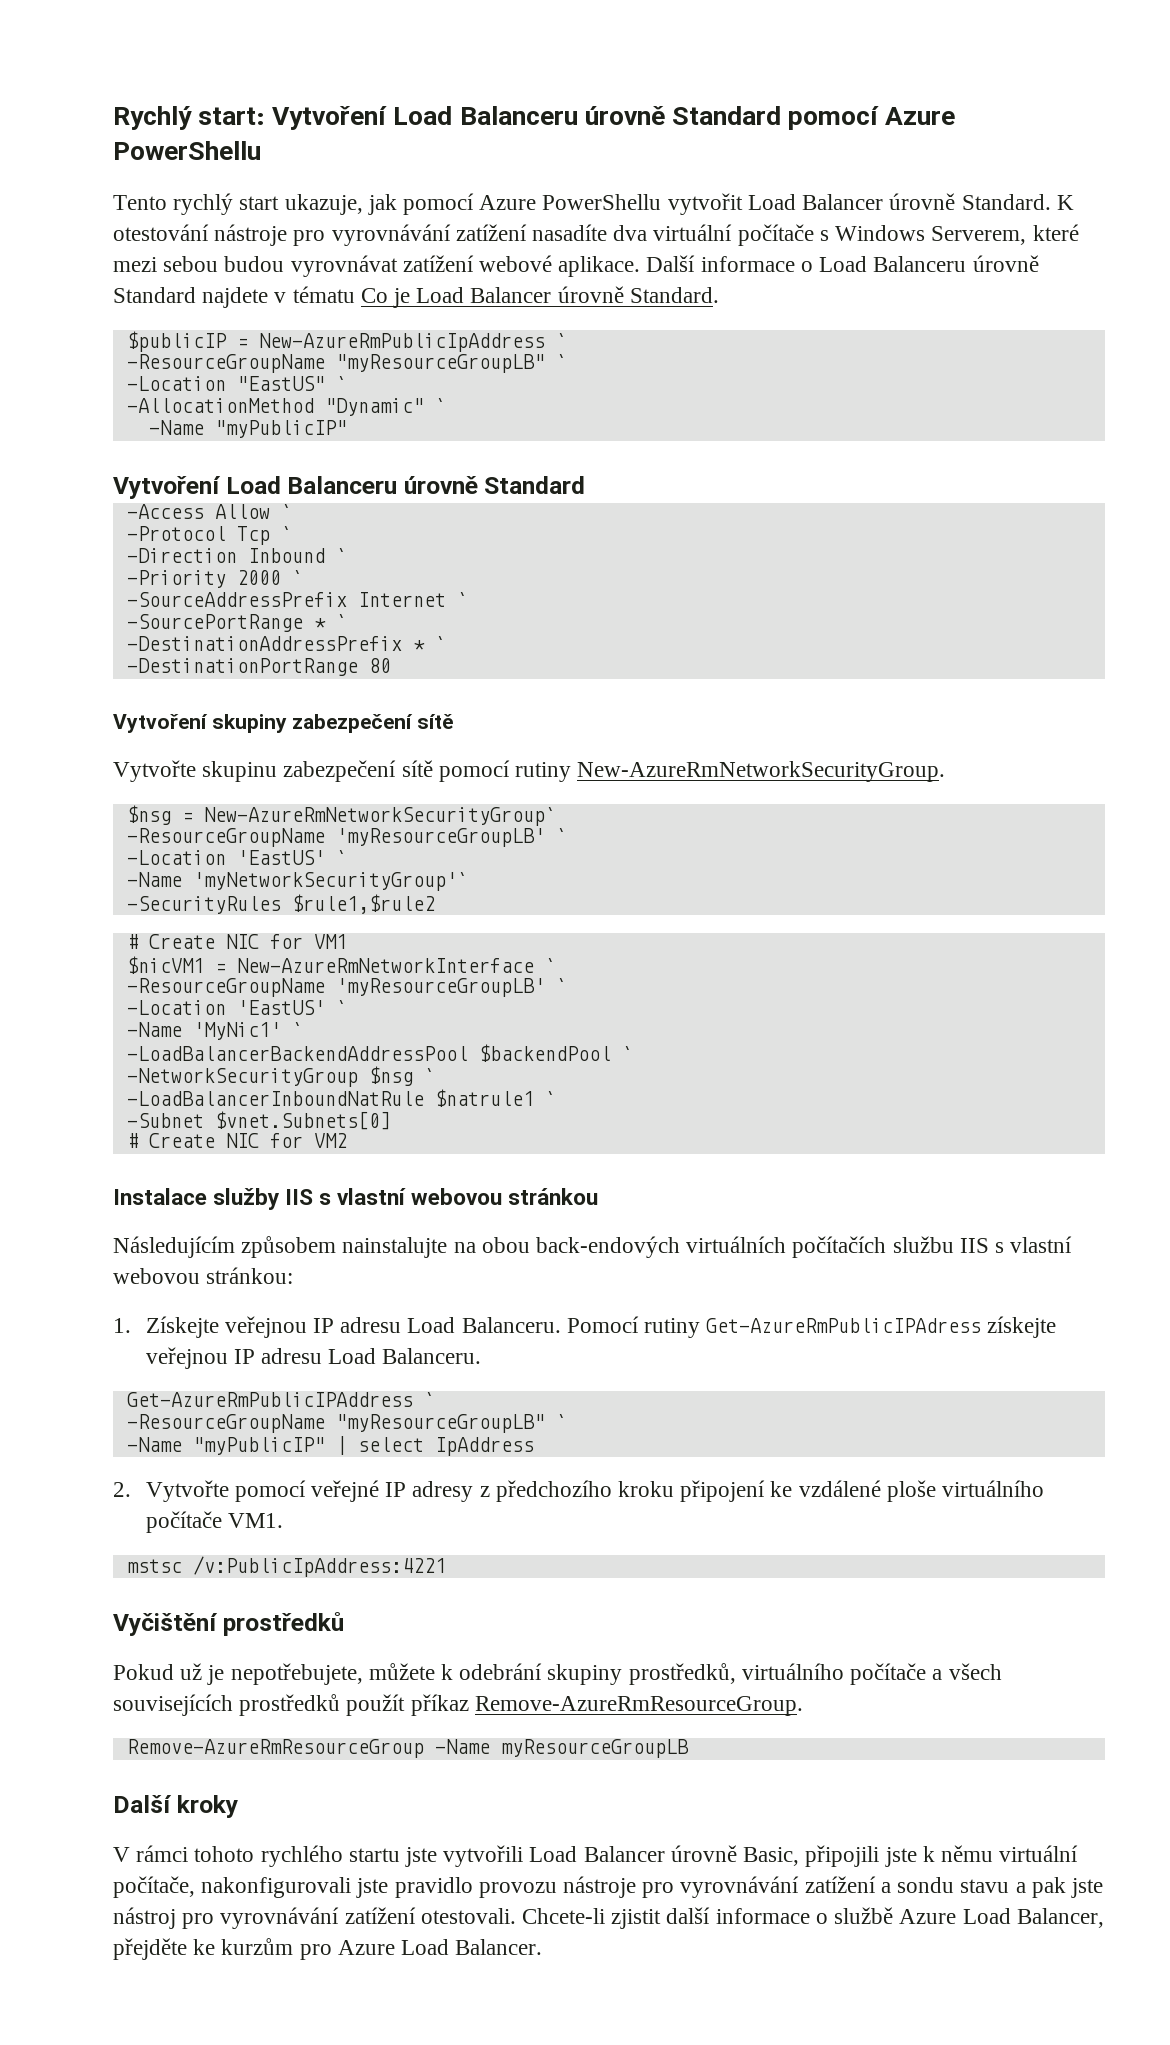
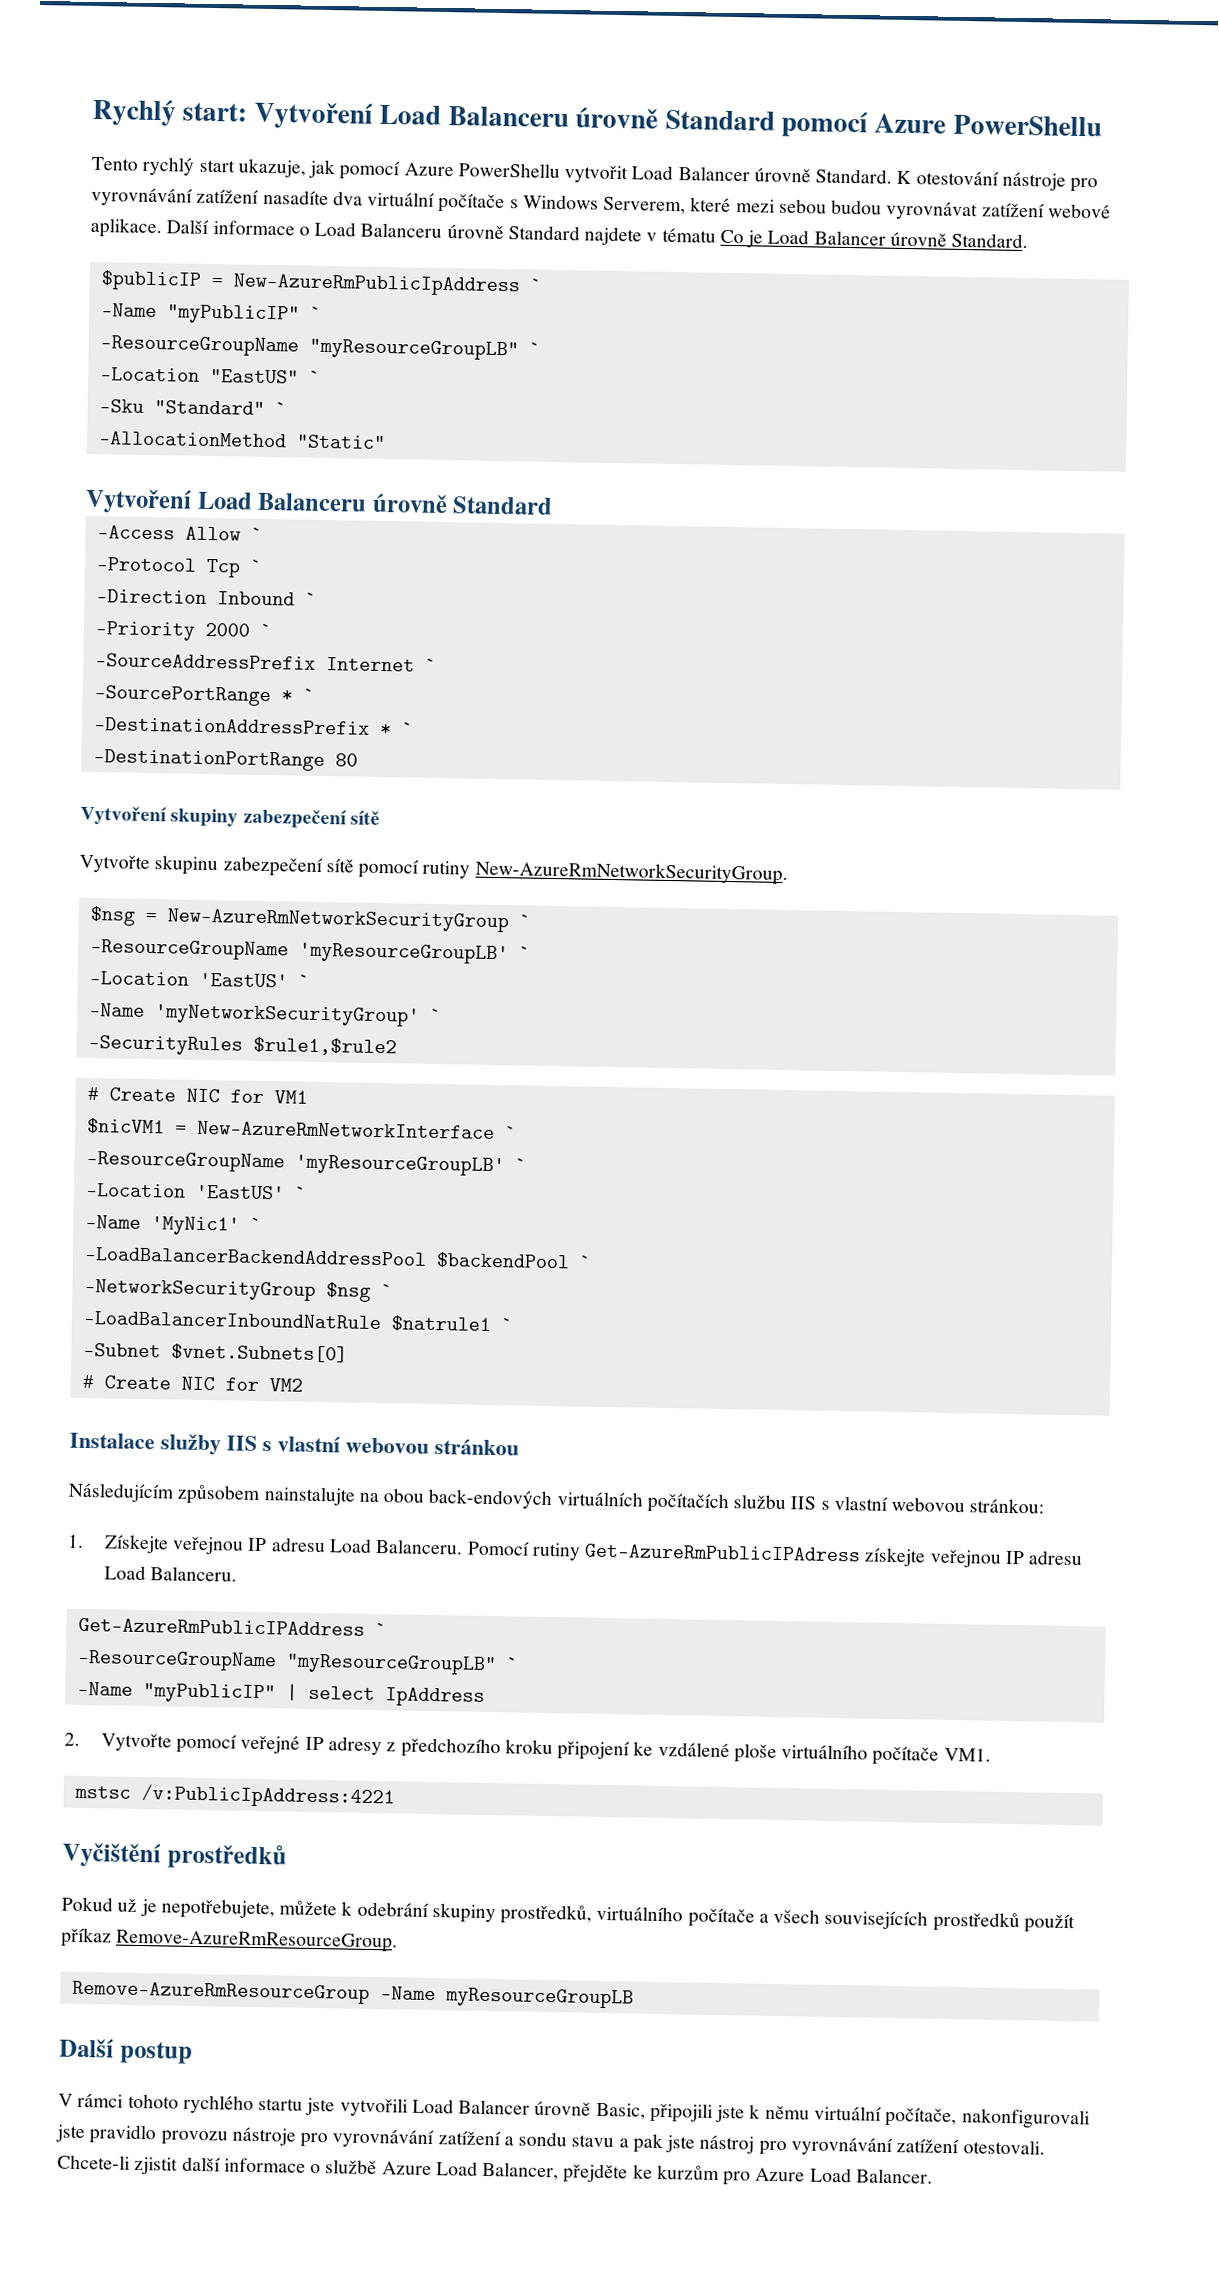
(567, 340) none -> [100,303,322,325] // -Name "myPublicIP" `
[126,398,446,416] [148,420,347,438] -AllocationMethod "Dynamic" ` // -Name "myPublicIP" -> [98,399,287,416] [98,431,386,450] -Sku "Standard" ` // -AllocationMethod "Static"
[203,807,556,826] [126,828,567,847] [126,850,347,865] [126,872,468,891] New-AzureRmNetworkSecurityGroup` // -ResourceGroupName 'myResourceGroupLB' ` // -Location 'EastUS' ` // -Name 'myNetworkSecurityGroup'` -> [166,908,531,933] [89,938,531,965] [88,970,310,988] [88,1002,442,1027] New-AzureRmNetworkSecurityGroup ` // -ResourceGroupName 'myResourceGroupLB' ` // -Location 'EastUS' ` // -Name 'myNetworkSecurityGroup' `
[176,1795,238,1818] kroky -> [119,2040,193,2064] postup

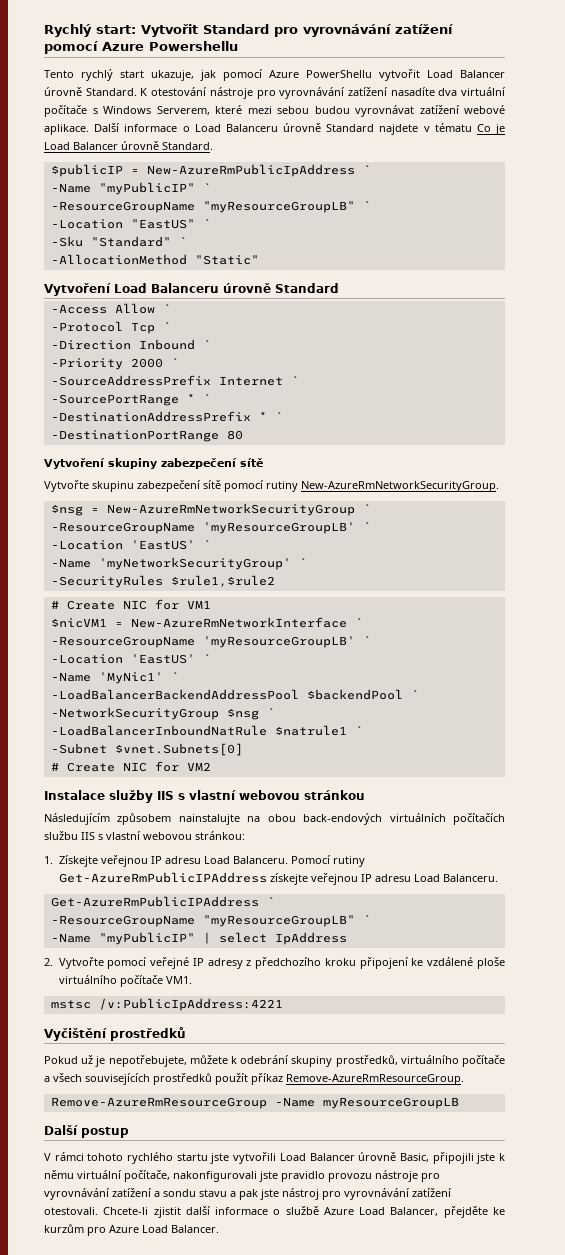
[253,101,1102,139] Vytvoření Load Balanceru úrovně Standard pomocí Azure PowerShellu -> [141,24,454,37] [44,41,238,54] Vytvořit Standard pro vyrovnávání zatížení pomocí Azure Powershellu
[584,1543,862,1562] Get-AzureRmPublicIPAdress -> [58,872,267,883] Get-AzureRmPublicIPAddress

